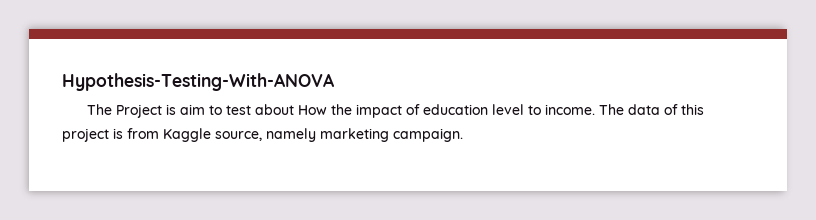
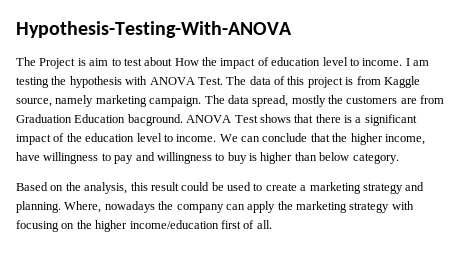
(596, 109) none -> [405,58,429,66] [16,76,223,88] I am testing the hypothesis with ANOVA Test.
(463, 135) none -> [204,95,445,107] [16,114,417,126] [16,133,425,145] [16,152,399,164] [16,182,425,194] [16,201,414,213] [16,220,272,232] The data spread, mostly the customers are from Graduation Education bacground. ANOVA Test shows that there is a significant impact of the education level to income. We can conclude that the higher income, have willingness to pay and willingness to buy is higher than below category. // Based on the analysis, this result could be used to create a marketing strategy and planning. Where, nowadays the company can apply the marketing strategy with focusing on the higher income/education first of all.

